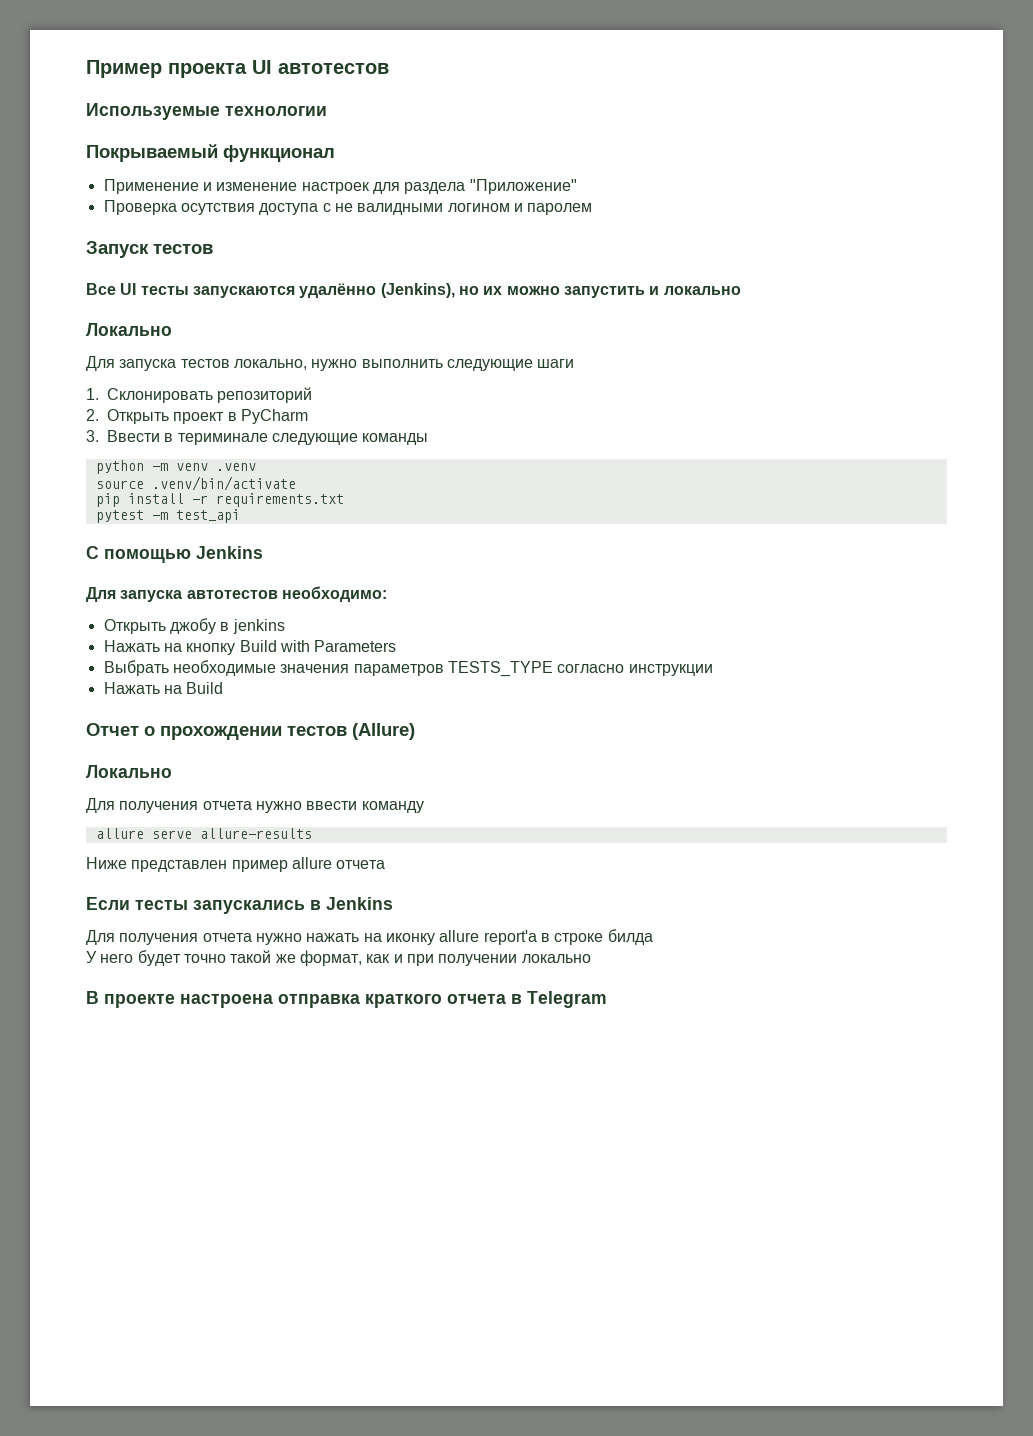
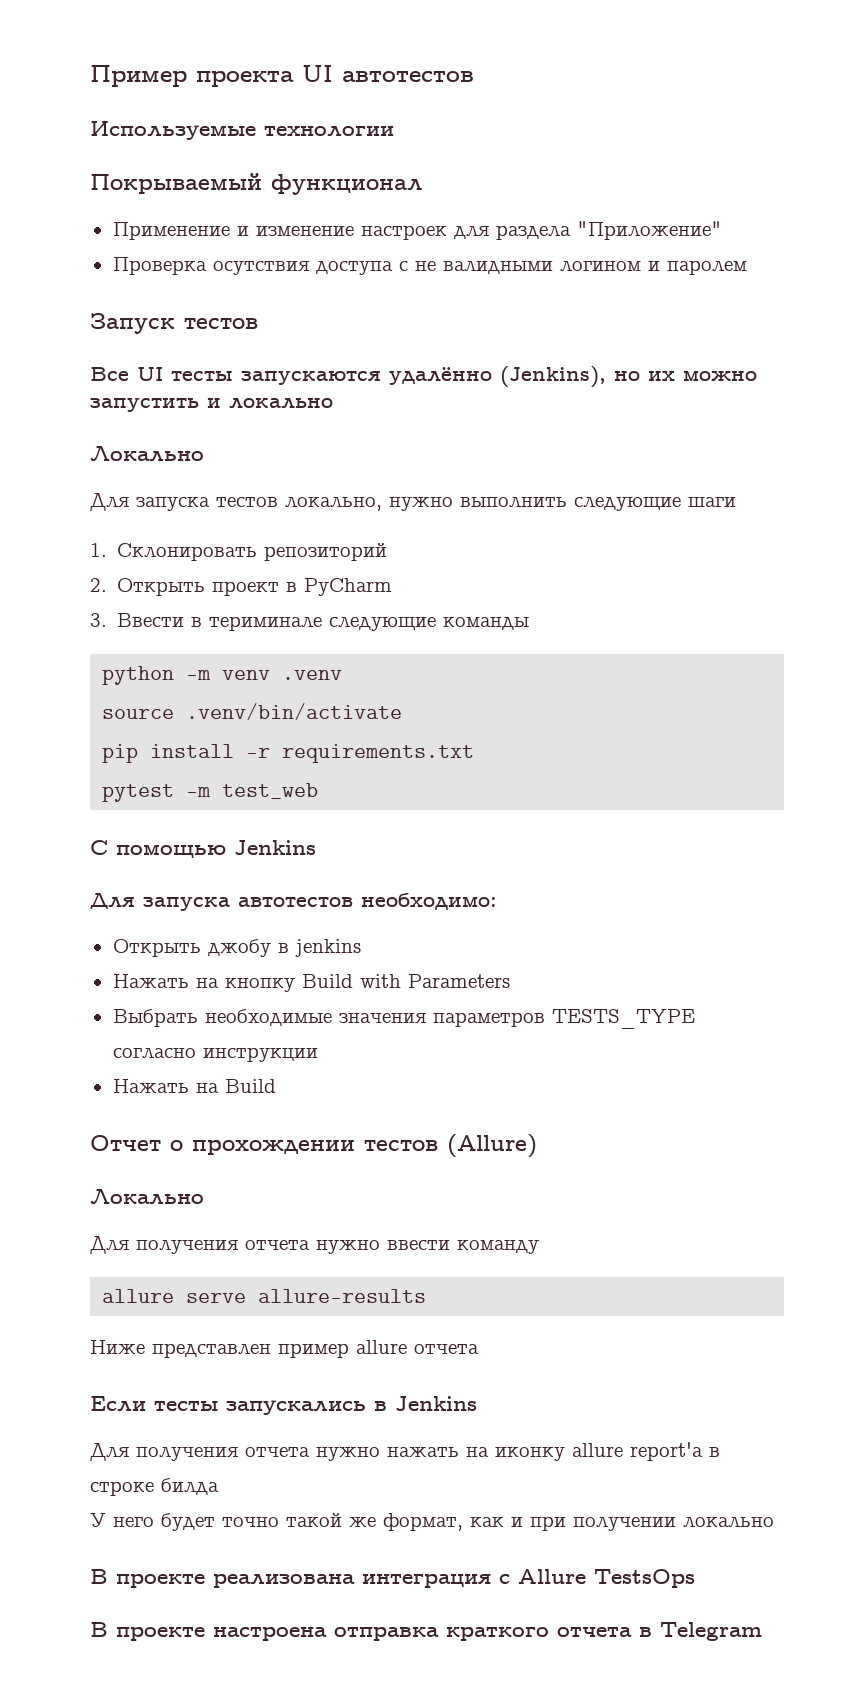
[175,509,240,523] test_api -> [222,783,319,799] test_web
(591, 958) none -> [90,1569,695,1588] // В проекте реализована интеграция с Allure TestsOps

